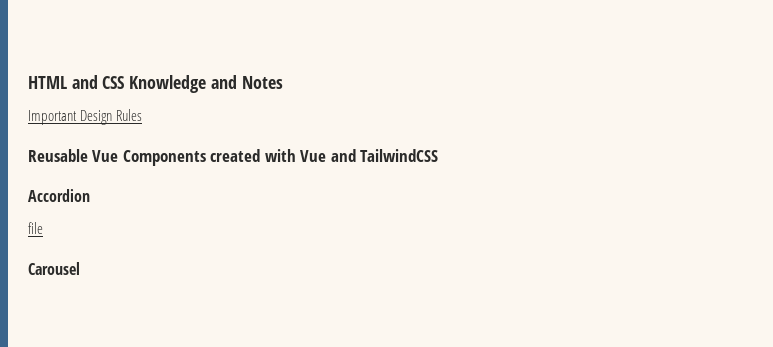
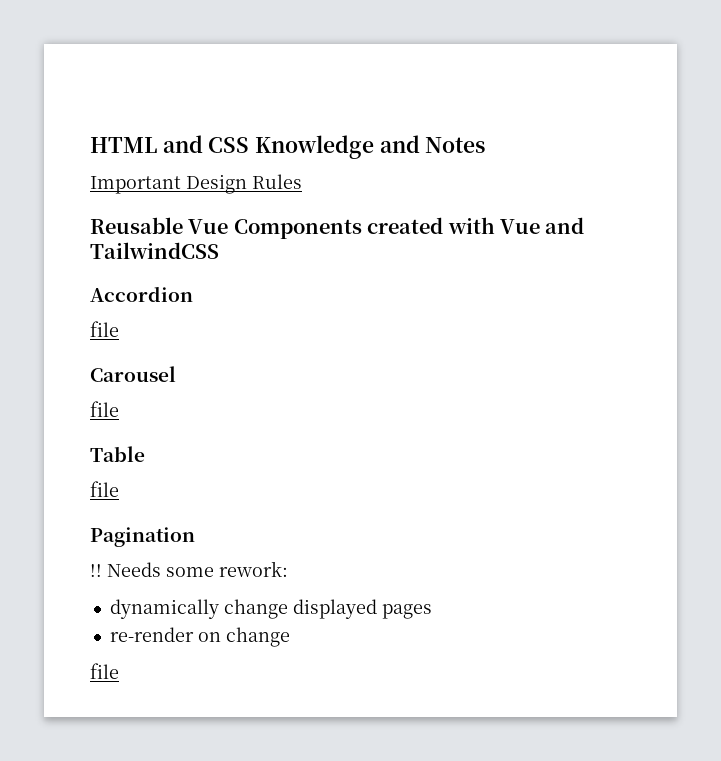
(80, 268) none -> [90,401,119,417] [90,446,145,462] [90,481,119,497] [90,527,195,547] [90,561,288,577] [109,599,432,619] [109,627,290,647] [90,663,119,679] // file // Table // file // Pagination // !! Needs some rework: // dynamically change displayed pages // re-render on change // file

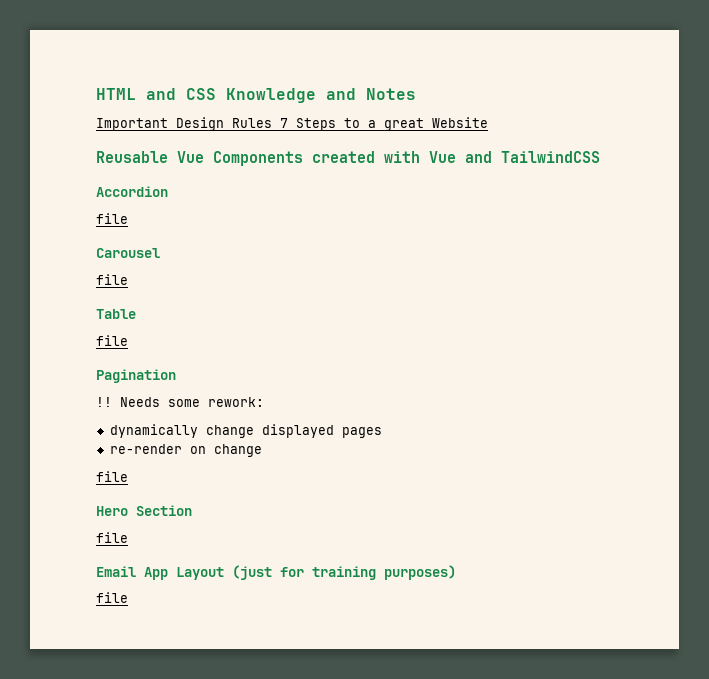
(302, 181) none -> [280,117,488,131] 7 Steps to a great Website
(119, 671) none -> [96,505,192,516] [96,532,128,543] [96,565,456,580] [96,592,128,603] // Hero Section // file // Email App Layout (just for training purposes) // file

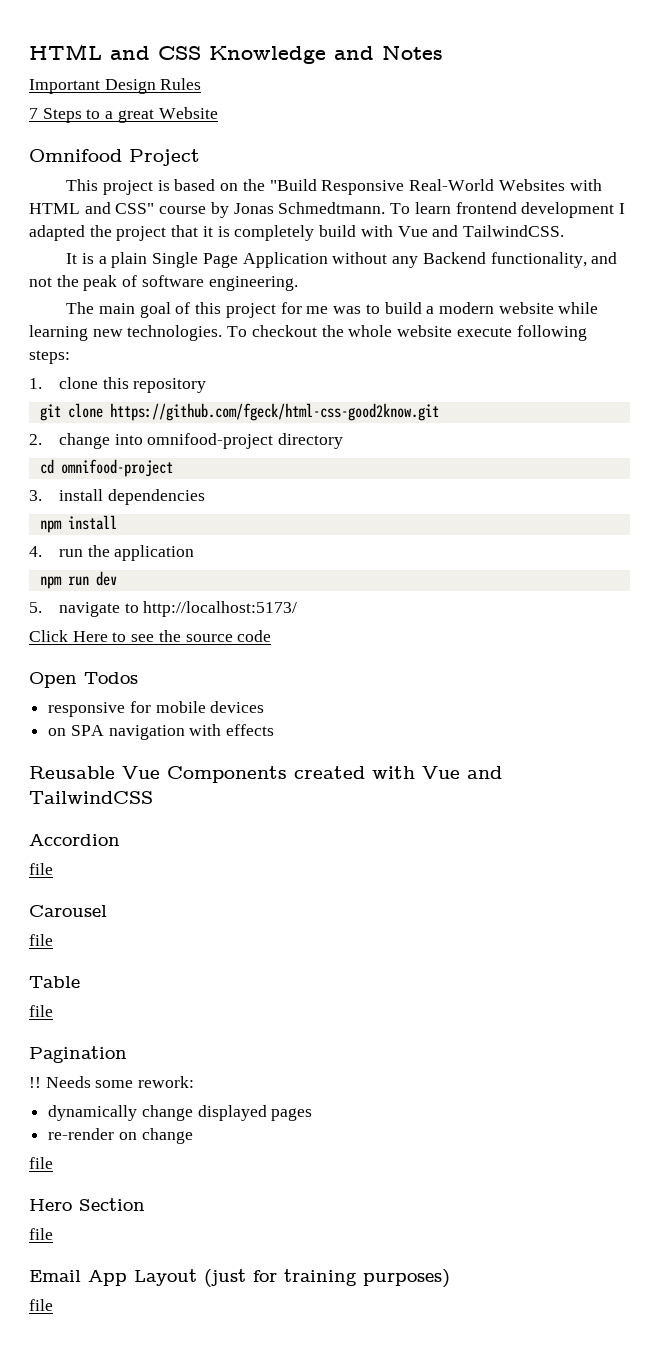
(272, 123) none -> (202, 84) //
(488, 122) none -> [29,149,200,166] [66,179,602,195] [29,202,625,218] [29,225,564,241] [66,252,618,268] [29,275,298,291] [66,302,599,318] [29,325,587,341] [29,350,70,364] [29,377,207,393] [39,403,439,421] [29,433,344,449] [39,459,173,477] [29,489,205,505] [39,515,117,533] [29,545,195,561] [39,571,117,589] [29,601,298,617] [29,630,272,642] [29,672,138,688] [48,701,265,717] [48,724,275,740] // Omnifood Project // This project is based on the "Build Responsive Real-World Websites with HTML and CSS" course by Jonas Schmedtmann. To learn frontend development I adapted the project that it is completely build with Vue and TailwindCSS. // It is a plain Single Page Application without any Backend functionality, and not the peak of software engineering. // The main goal of this project for me was to build a modern website while learning new technologies. To checkout the whole website execute following steps: // 1. clone this repository // git clone https://github.com/fgeck/html-css-good2know.git // 2. change into omnifood-project directory // cd omnifood-project // 3. install dependencies // npm install // 4. run the application // npm run dev // 5. navigate to http://localhost:5173/ // Click Here to see the source code // Open Todos // responsive for mobile devices // on SPA navigation with effects

